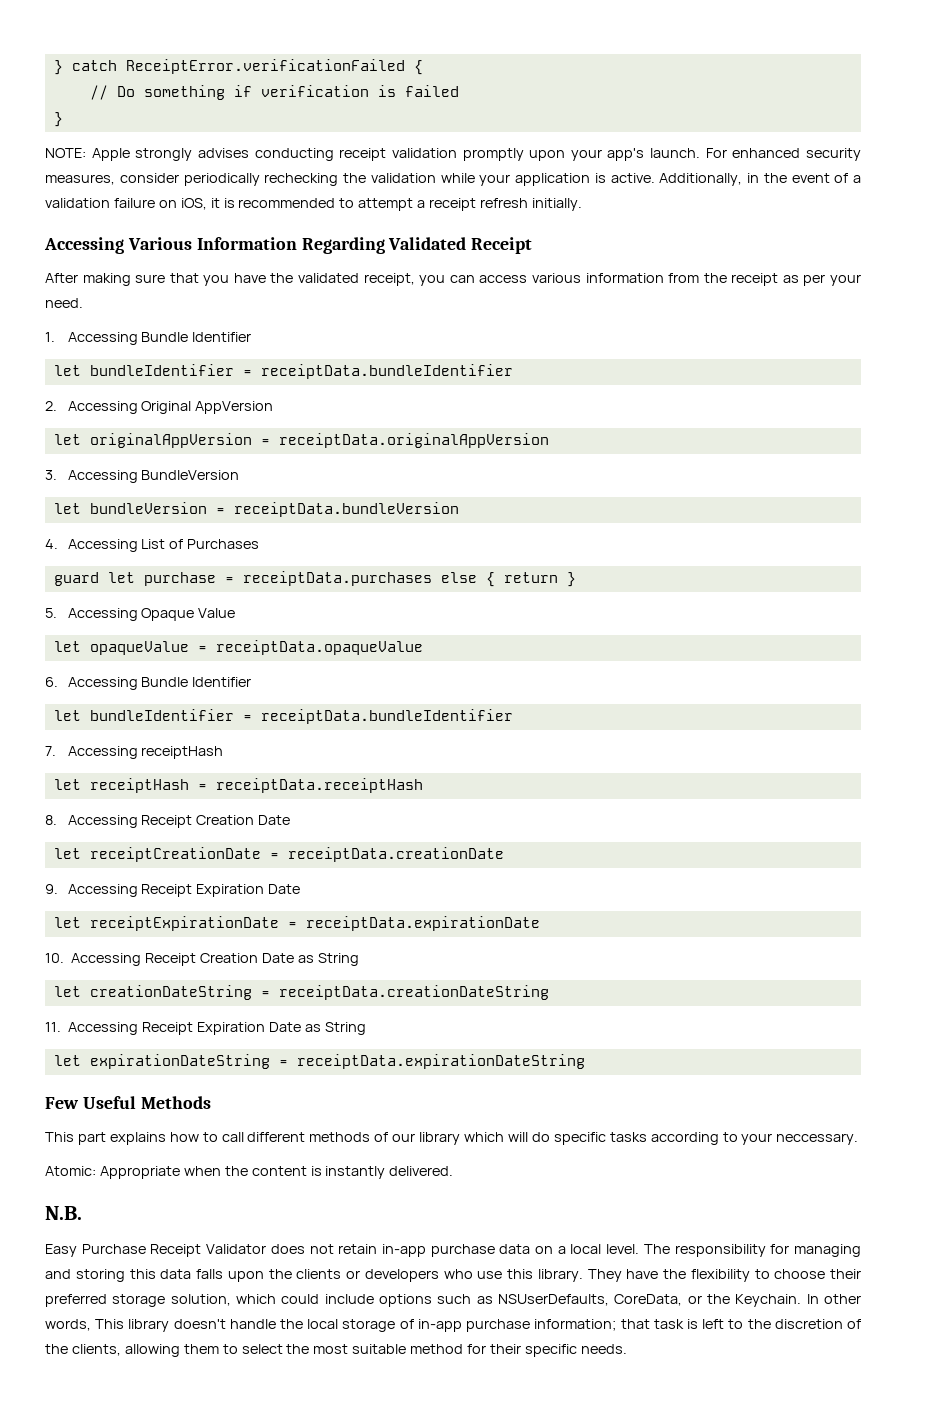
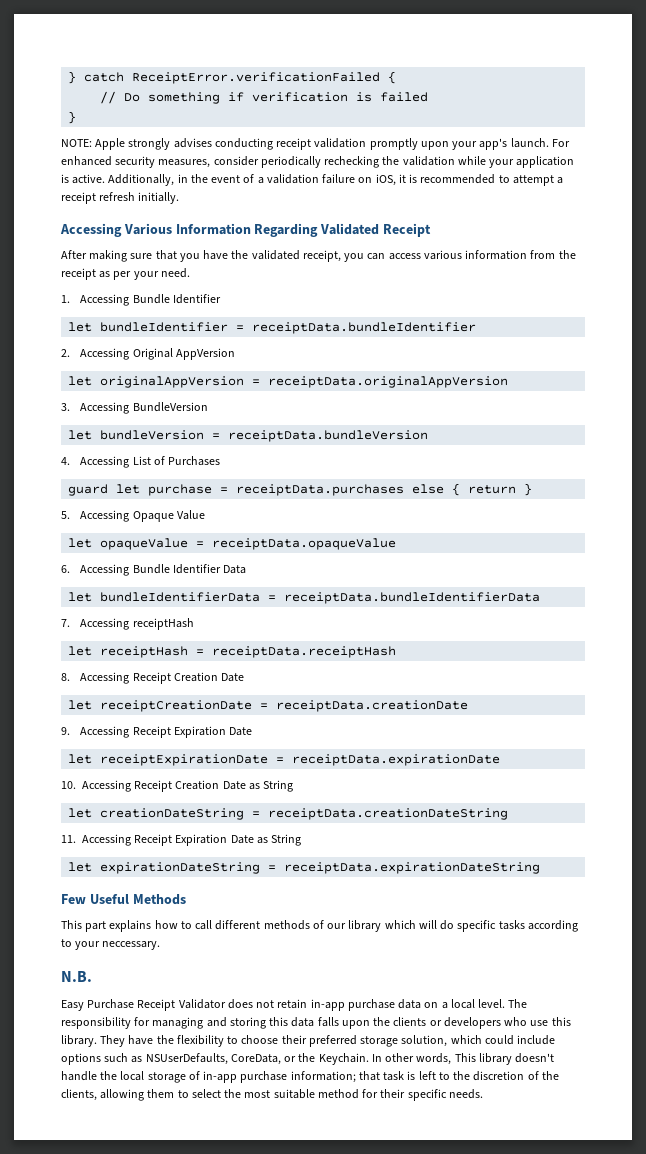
[53,709,513,724] // let bundleIdentifier = receiptData.bundleIdentifier -> [223,565,247,574] [68,592,541,604] Data // let bundleIdentifierData = receiptData.bundleIdentifierData
[45,1166,454,1179] // Atomic: Appropriate when the content is instantly delivered. -> (161, 945) none

